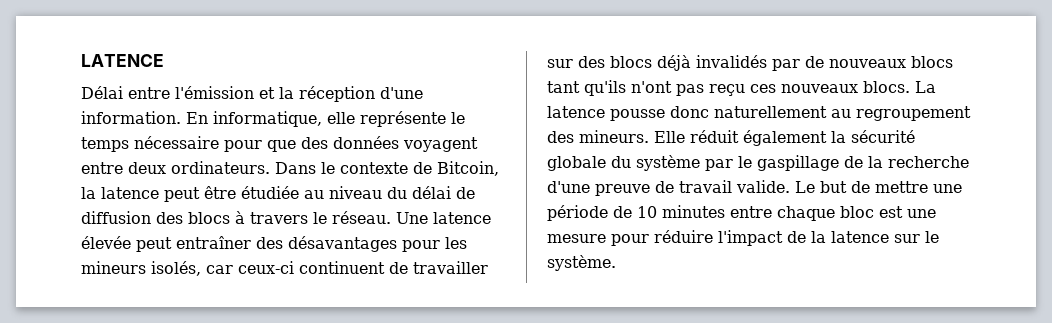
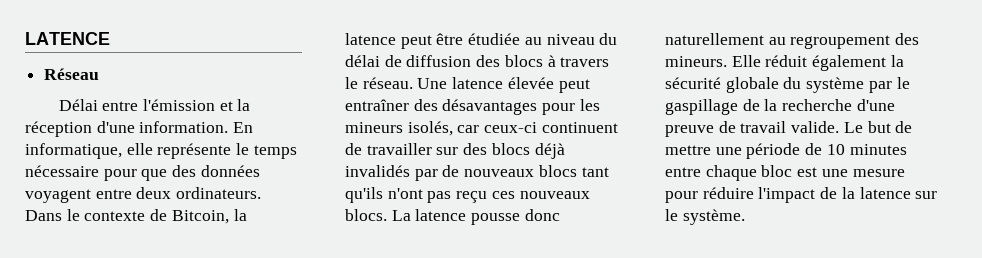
(164, 60) none -> [44,68,100,80] // Réseau

